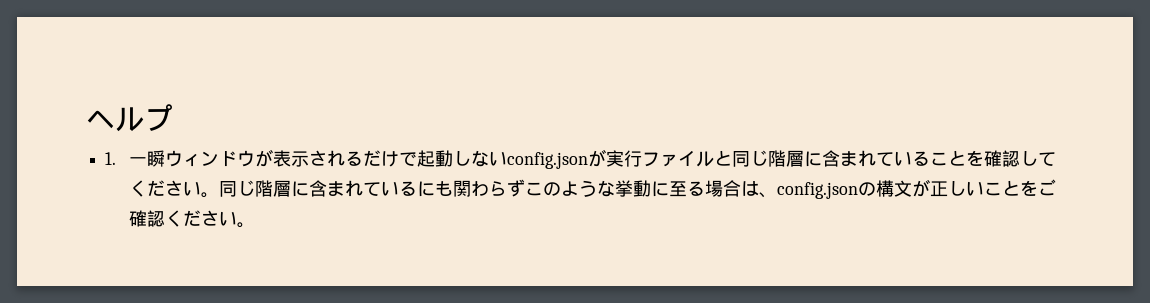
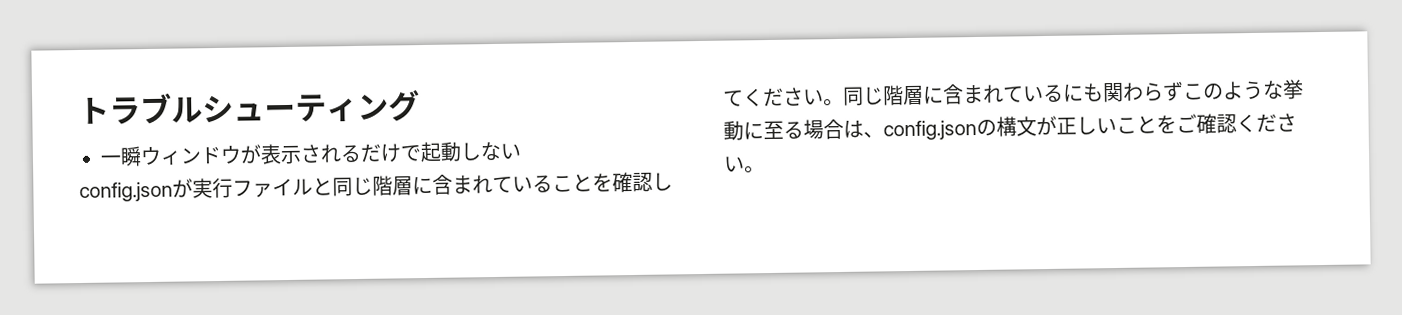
[86,104,173,132] [105,152,117,165] ヘルプ // 1. -> [78,90,420,125] トラブルシューティング //
(507, 158) none -> (521, 151) //

